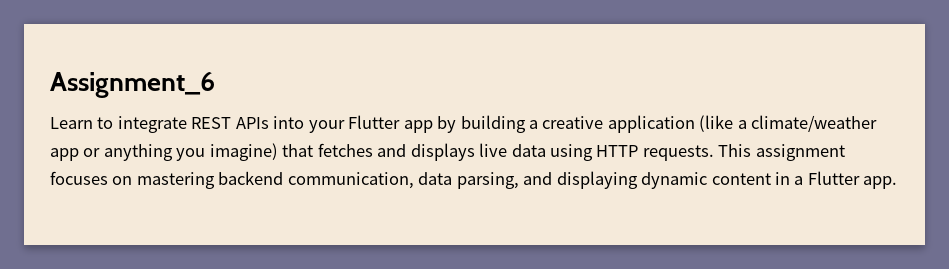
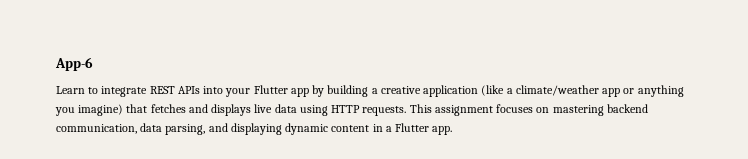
[50,72,215,98] Assignment_6 -> [55,57,93,71] App-6

